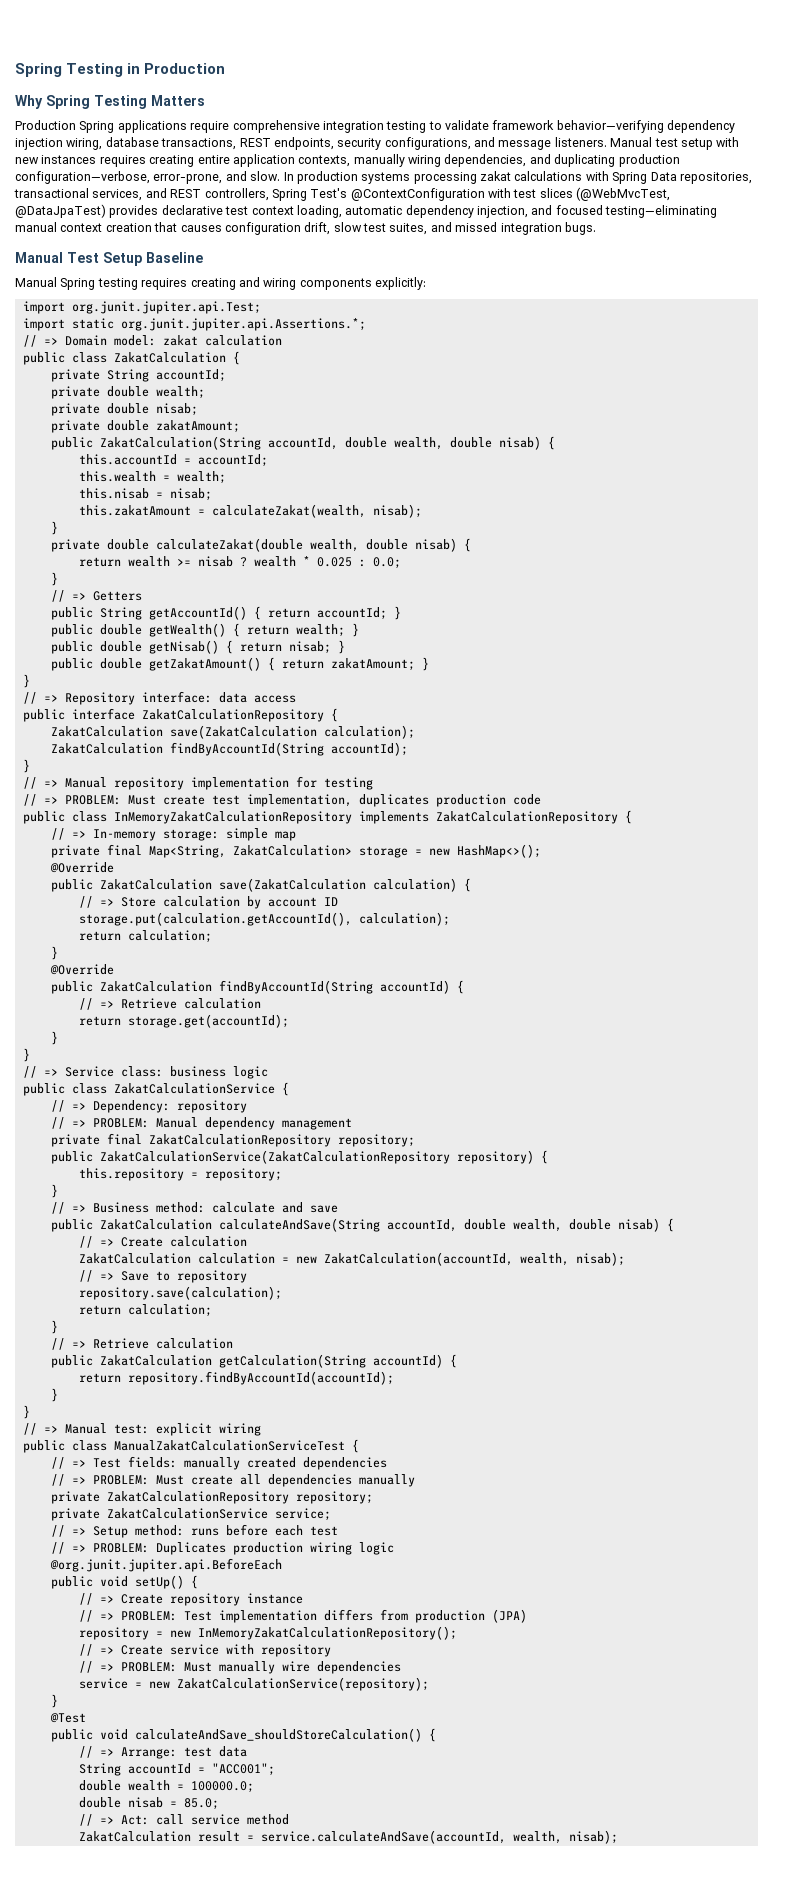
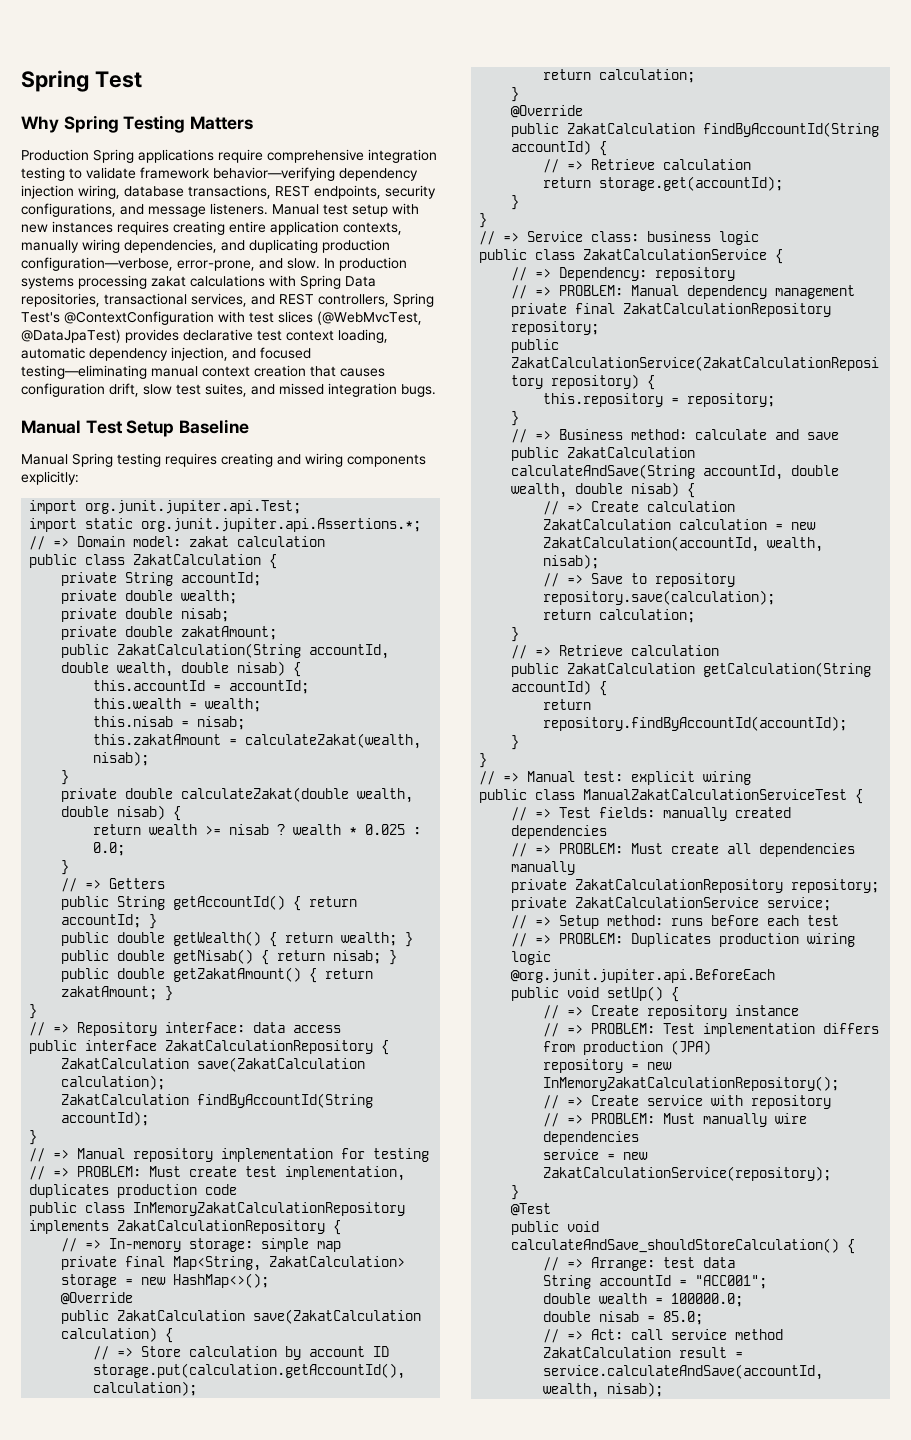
[15,63,226,77] Spring Testing in Production -> [21,70,142,92] Spring Test

